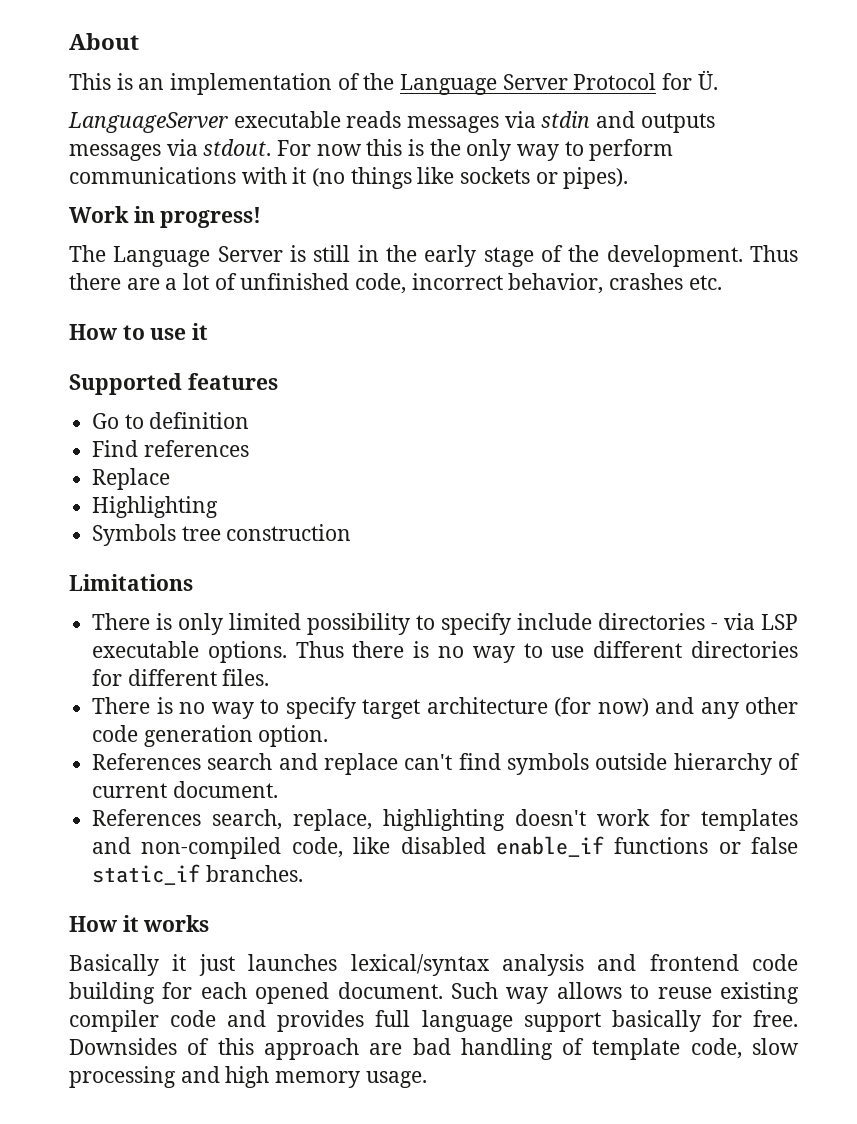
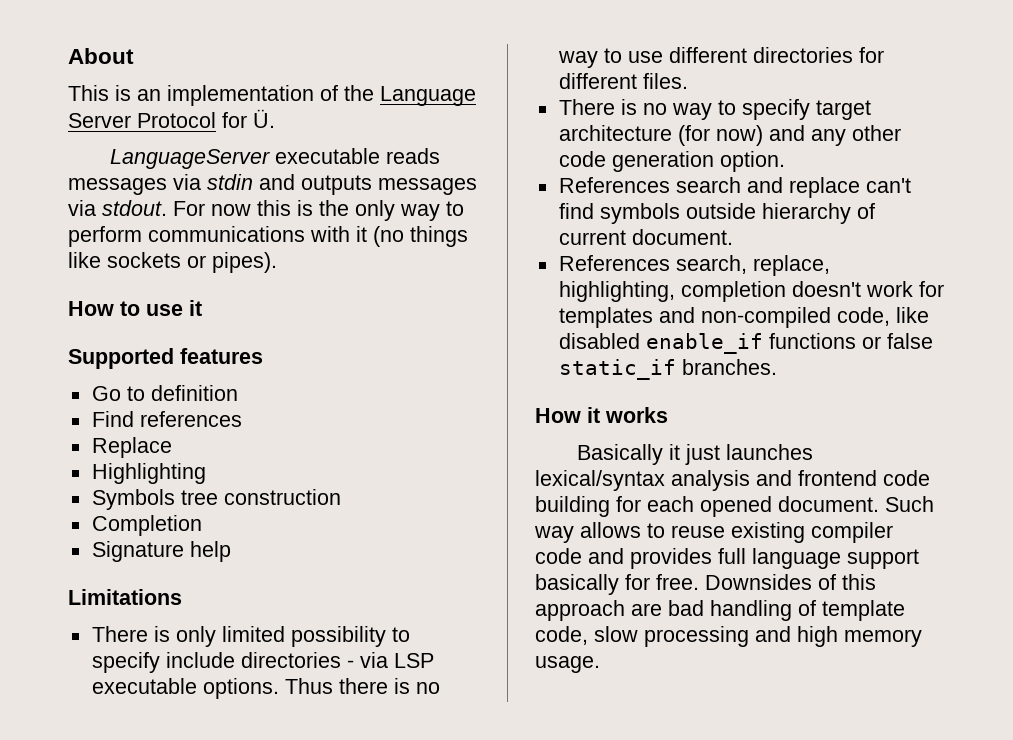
[69,206,262,228] [69,245,798,267] [69,273,722,294] // Work in progress! // The Language Server is still in the early stage of the development. Thus there are a lot of unfinished code, incorrect behavior, crashes etc. -> (277, 262) none
(352, 532) none -> [91,515,202,536] [91,541,231,562] // Completion // Signature help
[383,809,506,831] highlighting -> [558,281,786,302] highlighting, completion

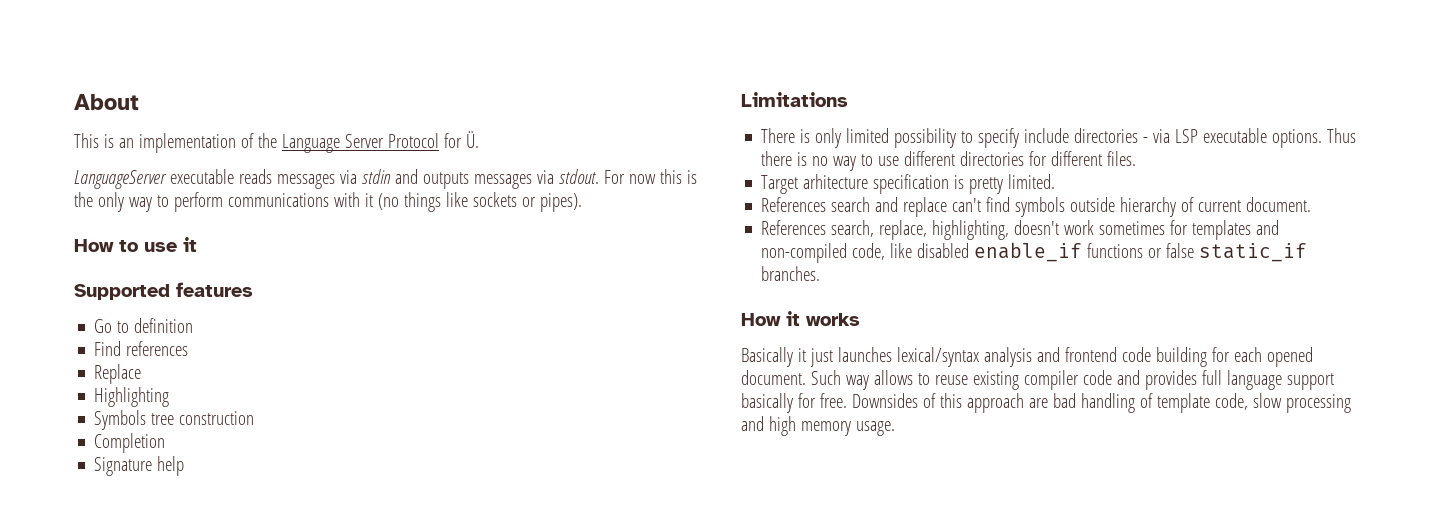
[558,99,871,120] [558,125,901,146] [558,151,785,172] There is no way to specify target architecture (for now) and any other code generation option. -> [761,174,1056,194] Target arhitecture specification is pretty limited.
[680,281,786,302] completion -> (1010, 230) none
(913, 289) none -> [1099,221,1166,235] sometimes

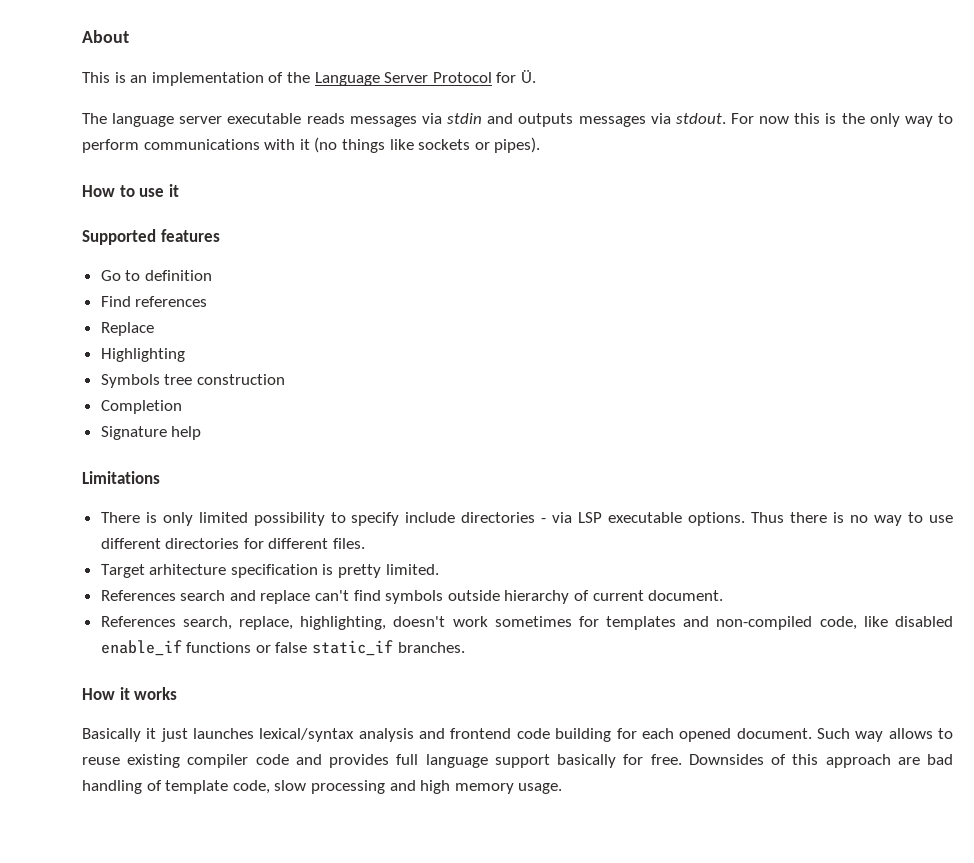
[74,170,167,189] LanguageServer -> [82,113,223,127] The language server

